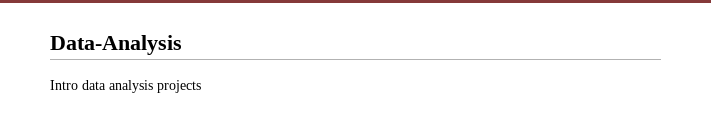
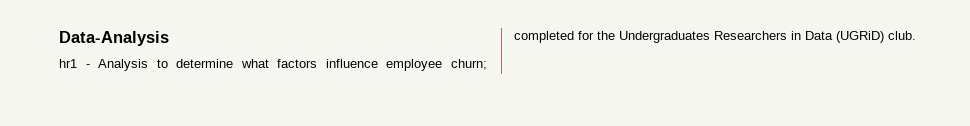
[50,80,201,93] Intro data analysis projects -> [59,59,487,71] [514,31,916,43] hr1 - Analysis to determine what factors influence employee churn; completed for the Undergraduates Researchers in Data (UGRiD) club.

